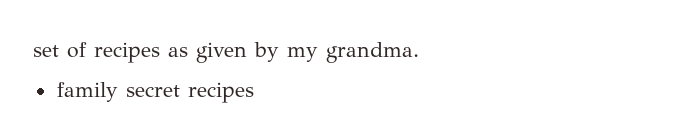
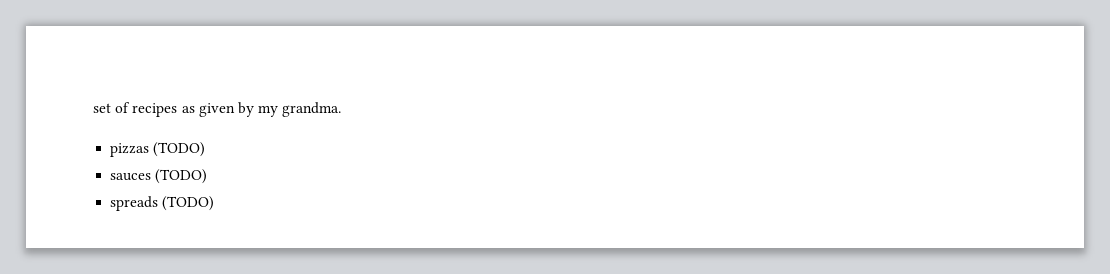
[56,82,254,103] family secret recipes -> [110,142,206,157] [110,169,208,184] [110,196,215,211] pizzas (TODO) // sauces (TODO) // spreads (TODO)

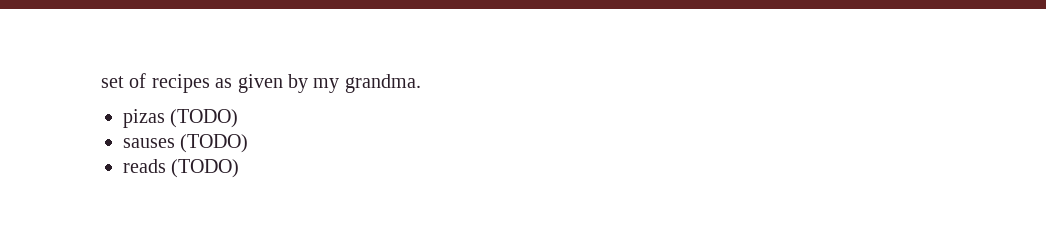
[110,142,206,157] [110,169,208,184] [110,196,159,211] pizzas (TODO) // sauces (TODO) // spreads -> [123,109,239,128] [123,134,249,153] [123,159,166,173] pizas (TODO) // sauses (TODO) // reads

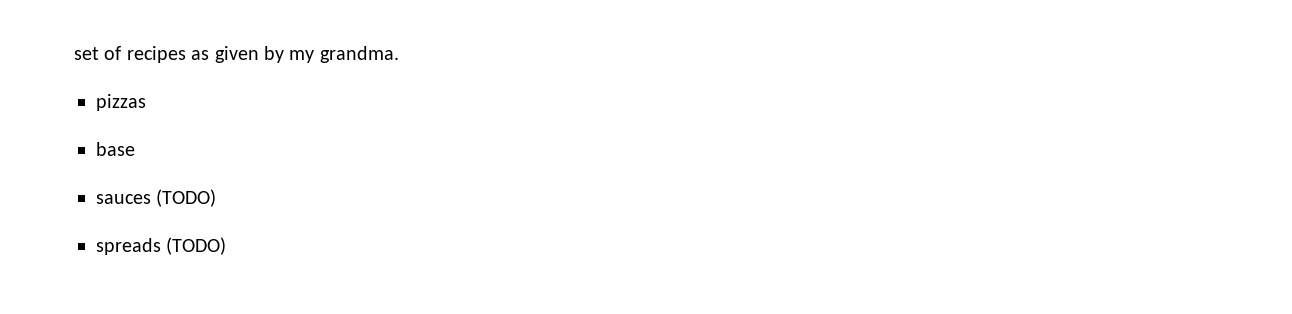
[123,109,239,128] [123,134,249,153] [123,159,240,178] pizas (TODO) // sauses (TODO) // reads (TODO) -> [96,94,146,111] [96,142,135,156] [96,189,217,207] [96,237,227,255] pizzas // base // sauces (TODO) // spreads (TODO)

